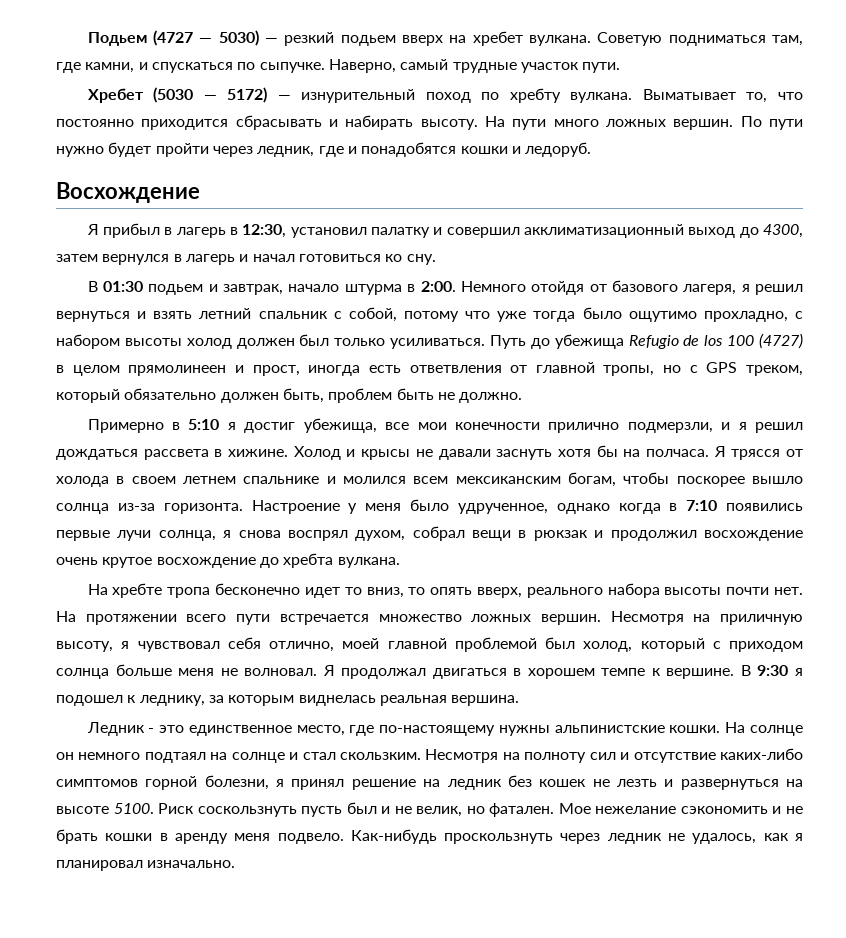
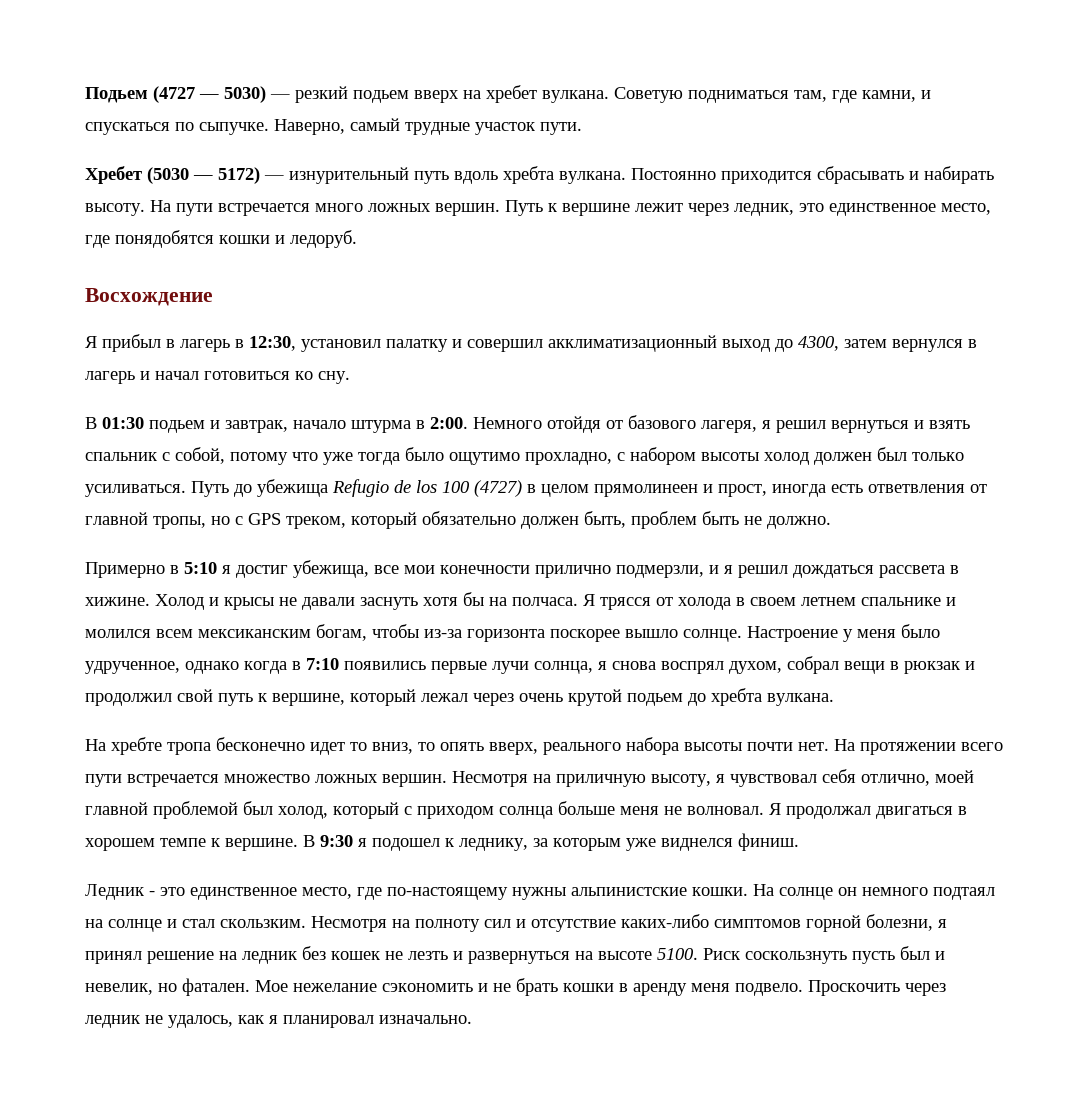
[425,88,803,103] [56,119,134,127] поход по хребту вулкана. Выматывает то, что постоянно -> [414,166,716,184] путь вдоль хребта вулкана. Постоянно
(547, 124) none -> [218,203,310,216] встречается
[740,116,803,130] [56,142,457,157] По пути нужно будет пройти через ледник, где и понадобятся -> [505,200,991,216] [85,230,214,248] Путь к вершине лежит через ледник, это единственное место, где понядобятся
[199,308,252,319] летний -> (970, 424) none
[676,476,804,487] [56,503,243,514] поскорее вышло солнца из-за горизонта. -> [424,629,742,642] из-за горизонта поскорее вышло солнце.
[703,530,803,541] [56,557,256,568] восхождение очень крутое восхождение -> [177,689,683,706] свой путь к вершине, который лежал через очень крутой подьем
[298,695,520,706] виднелась реальная вершина. -> [626,833,799,851] уже виднелся финиш.
[394,806,463,817] не велик, -> [85,983,153,995] невелик,
[350,829,554,844] Как-нибудь проскользнуть -> [808,980,900,996] Проскочить

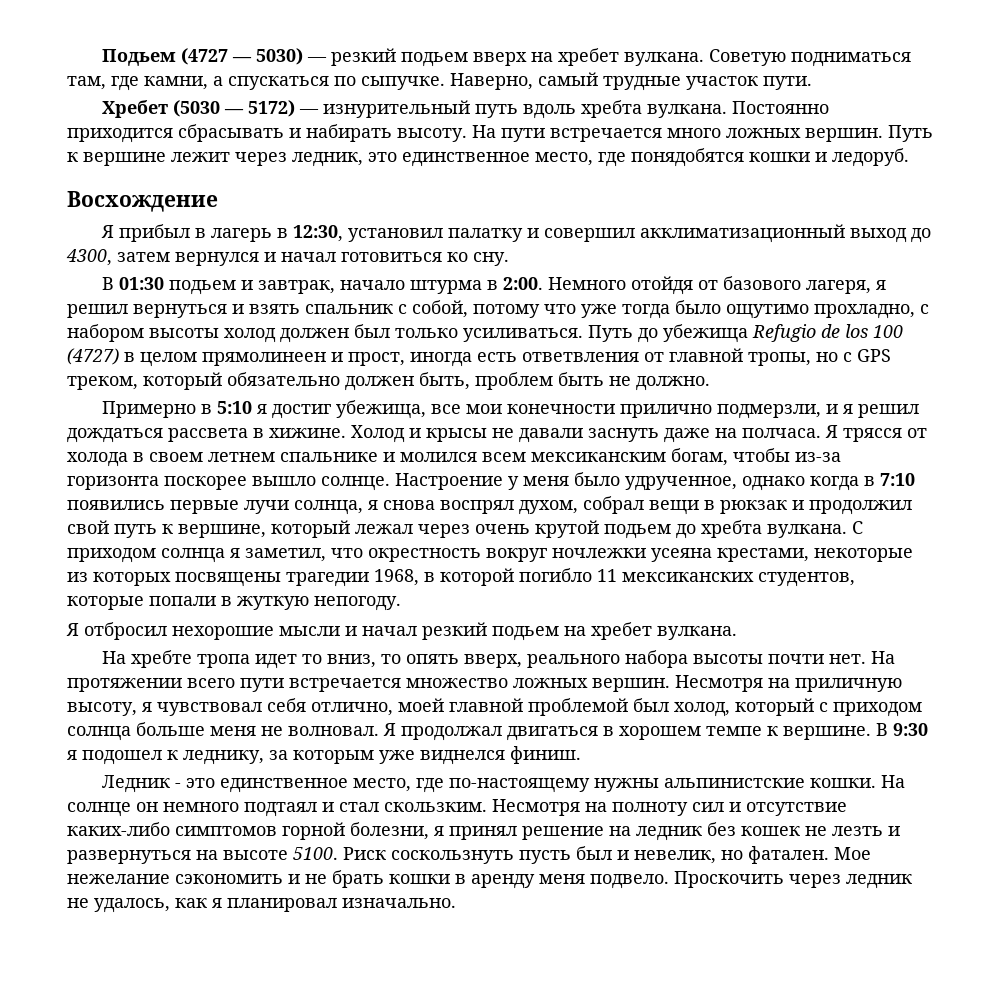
[921,90,931,99] и -> [213,76,223,86] а
[968,339,977,348] [85,371,135,384] в лагерь -> (259, 259) none
[423,592,484,606] хотя бы -> [664,428,710,443] даже
(834, 699) none -> [852,521,863,534] [67,548,913,563] [67,568,855,587] [67,596,401,611] [66,622,737,641] С приходом солнца я заметил, что окрестность вокруг ночлежки усеяна крестами, некоторые из которых посвящены трагедии 1968, в которой погибло 11 мексиканских студентов, которые попали в жуткую непогоду. // Я отбросил нехорошие мысли и начал резкий подьем на хребет вулкана.
[216,737,305,751] бесконечно -> (250, 661) none
[85,919,162,932] на солнце -> (317, 809) none

